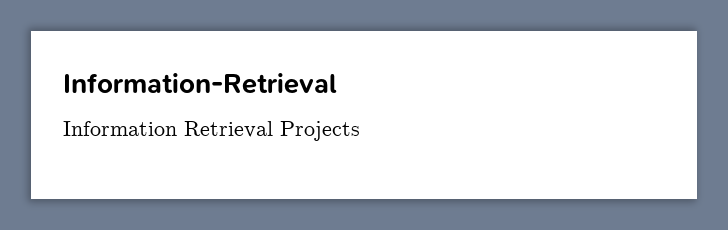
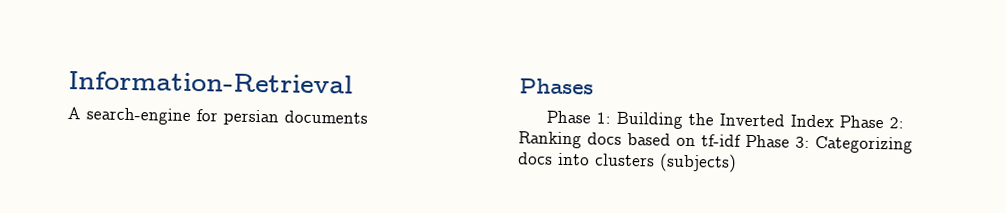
[63,121,360,141] Information Retrieval Projects -> [67,107,368,126] [519,78,594,95] [546,110,905,129] [518,131,913,154] [518,152,737,173] A search-engine for persian documents // Phases // Phase 1: Building the Inverted Index Phase 2: Ranking docs based on tf-idf Phase 3: Categorizing docs into clusters (subjects)

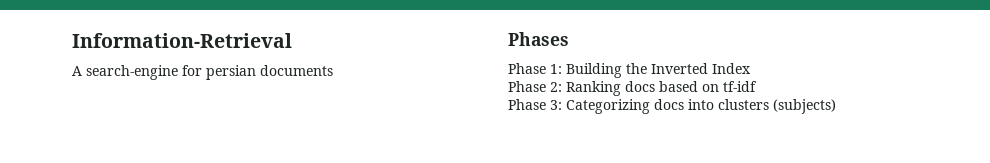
(835, 121) none -> (751, 68) //
(741, 140) none -> (757, 86) //

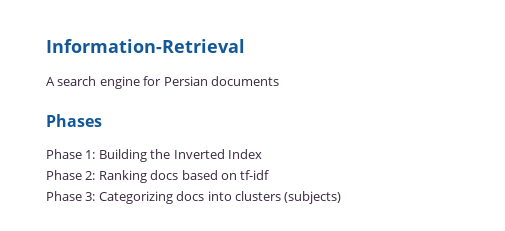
[86,65,256,80] search-engine for persian -> [57,76,208,89] search engine for Persian

